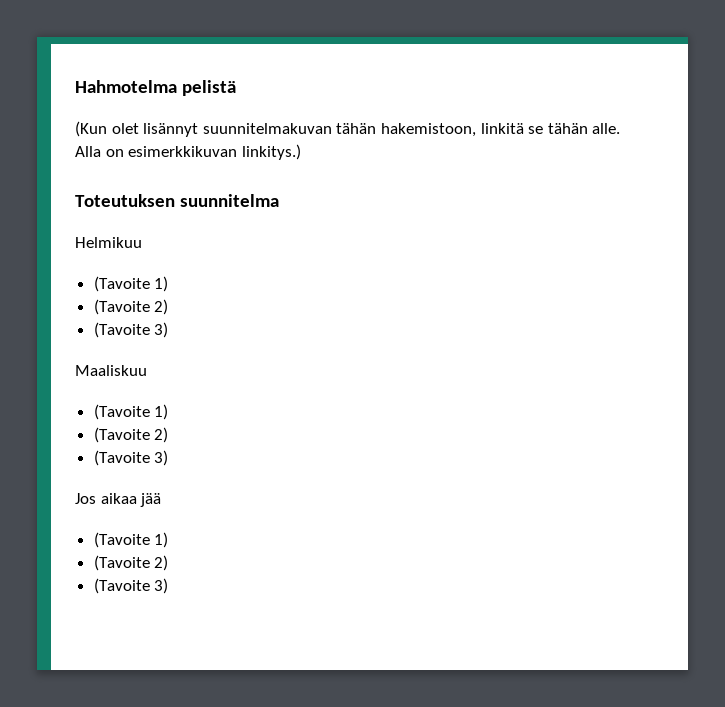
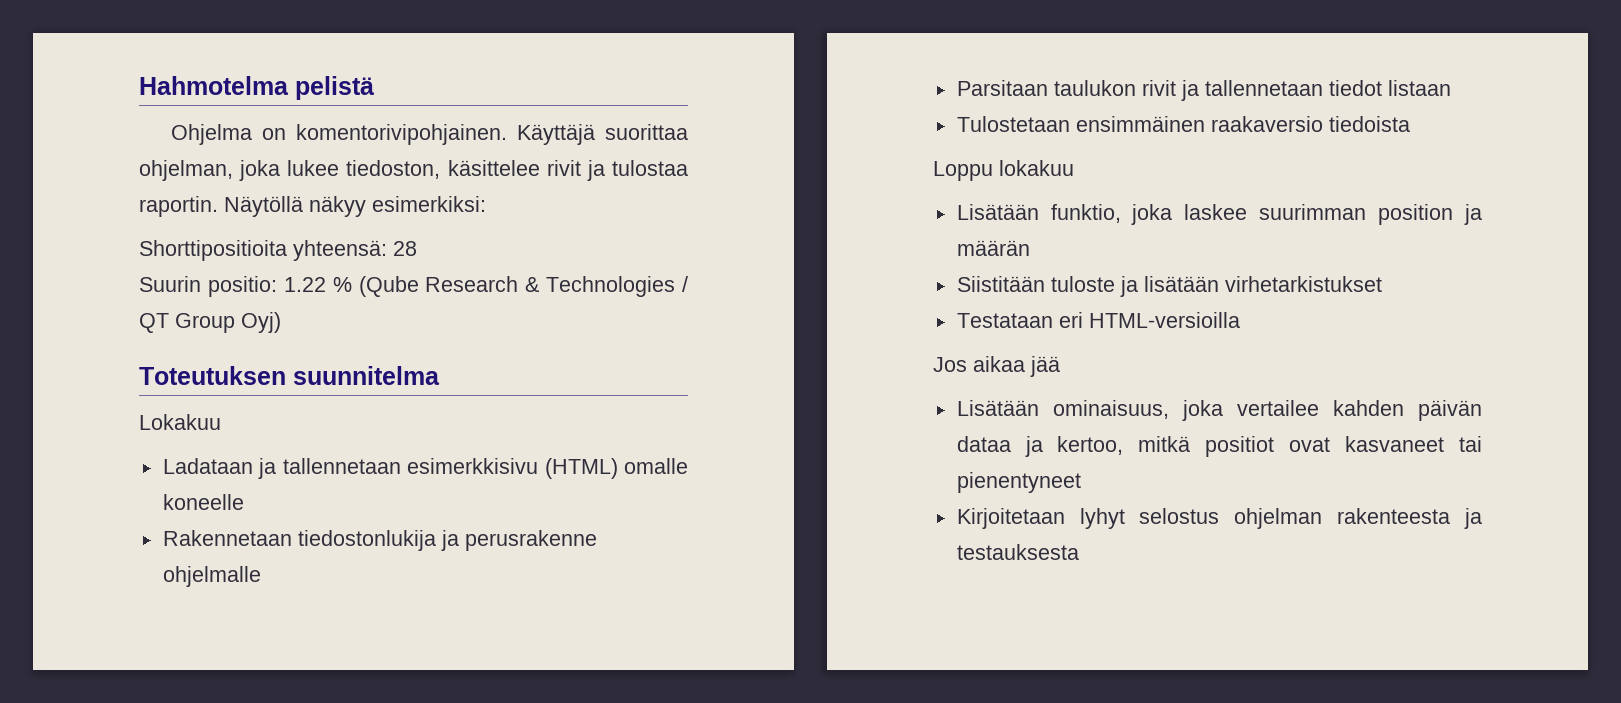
[75,121,621,137] [75,144,301,160] [75,194,279,207] [75,237,142,248] [93,276,169,292] [93,299,169,315] [93,322,169,338] [75,365,147,376] [93,404,169,420] [93,427,169,443] [93,450,169,466] [75,493,162,507] [93,532,169,548] [93,555,169,571] [93,578,169,594] (Kun olet lisännyt suunnitelmakuvan tähän hakemistoon, linkitä se tähän alle. Alla on esimerkkikuvan linkitys.) // Toteutuksen suunnitelma // Helmikuu // (Tavoite 1) // (Tavoite 2) // (Tavoite 3) // Maaliskuu // (Tavoite 1) // (Tavoite 2) // (Tavoite 3) // Jos aikaa jää // (Tavoite 1) // (Tavoite 2) // (Tavoite 3) -> [171,124,688,145] [139,160,689,181] [139,196,486,217] [139,240,417,261] [139,276,688,297] [139,312,281,333] [139,366,440,385] [139,414,221,430] [162,458,689,479] [162,494,244,510] [162,530,597,551] [162,566,261,587] [956,80,1451,101] [956,116,1410,132] [933,160,1074,181] [956,204,1482,225] [956,240,1030,256] [956,276,1382,297] [956,312,1240,328] [933,356,1060,377] [956,400,1482,421] [956,436,1482,457] [956,472,1081,493] [956,508,1482,529] [956,544,1079,560] Ohjelma on komentorivipohjainen. Käyttäjä suorittaa ohjelman, joka lukee tiedoston, käsittelee rivit ja tulostaa raportin. Näytöllä näkyy esimerkiksi: // Shorttipositioita yhteensä: 28 // Suurin positio: 1.22 % (Qube Research & Technologies / QT Group Oyj) // Toteutuksen suunnitelma // Lokakuu // Ladataan ja tallennetaan esimerkkisivu (HTML) omalle koneelle // Rakennetaan tiedostonlukija ja perusrakenne ohjelmalle // Parsitaan taulukon rivit ja tallennetaan tiedot listaan // Tulostetaan ensimmäinen raakaversio tiedoista // Loppu lokakuu // Lisätään funktio, joka laskee suurimman position ja määrän // Siistitään tuloste ja lisätään virhetarkistukset // Testataan eri HTML-versioilla // Jos aikaa jää // Lisätään ominaisuus, joka vertailee kahden päivän dataa ja kertoo, mitkä positiot ovat kasvaneet tai pienentyneet // Kirjoitetaan lyhyt selostus ohjelman rakenteesta ja testauksesta

